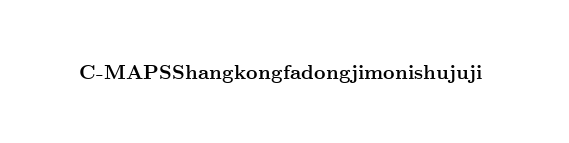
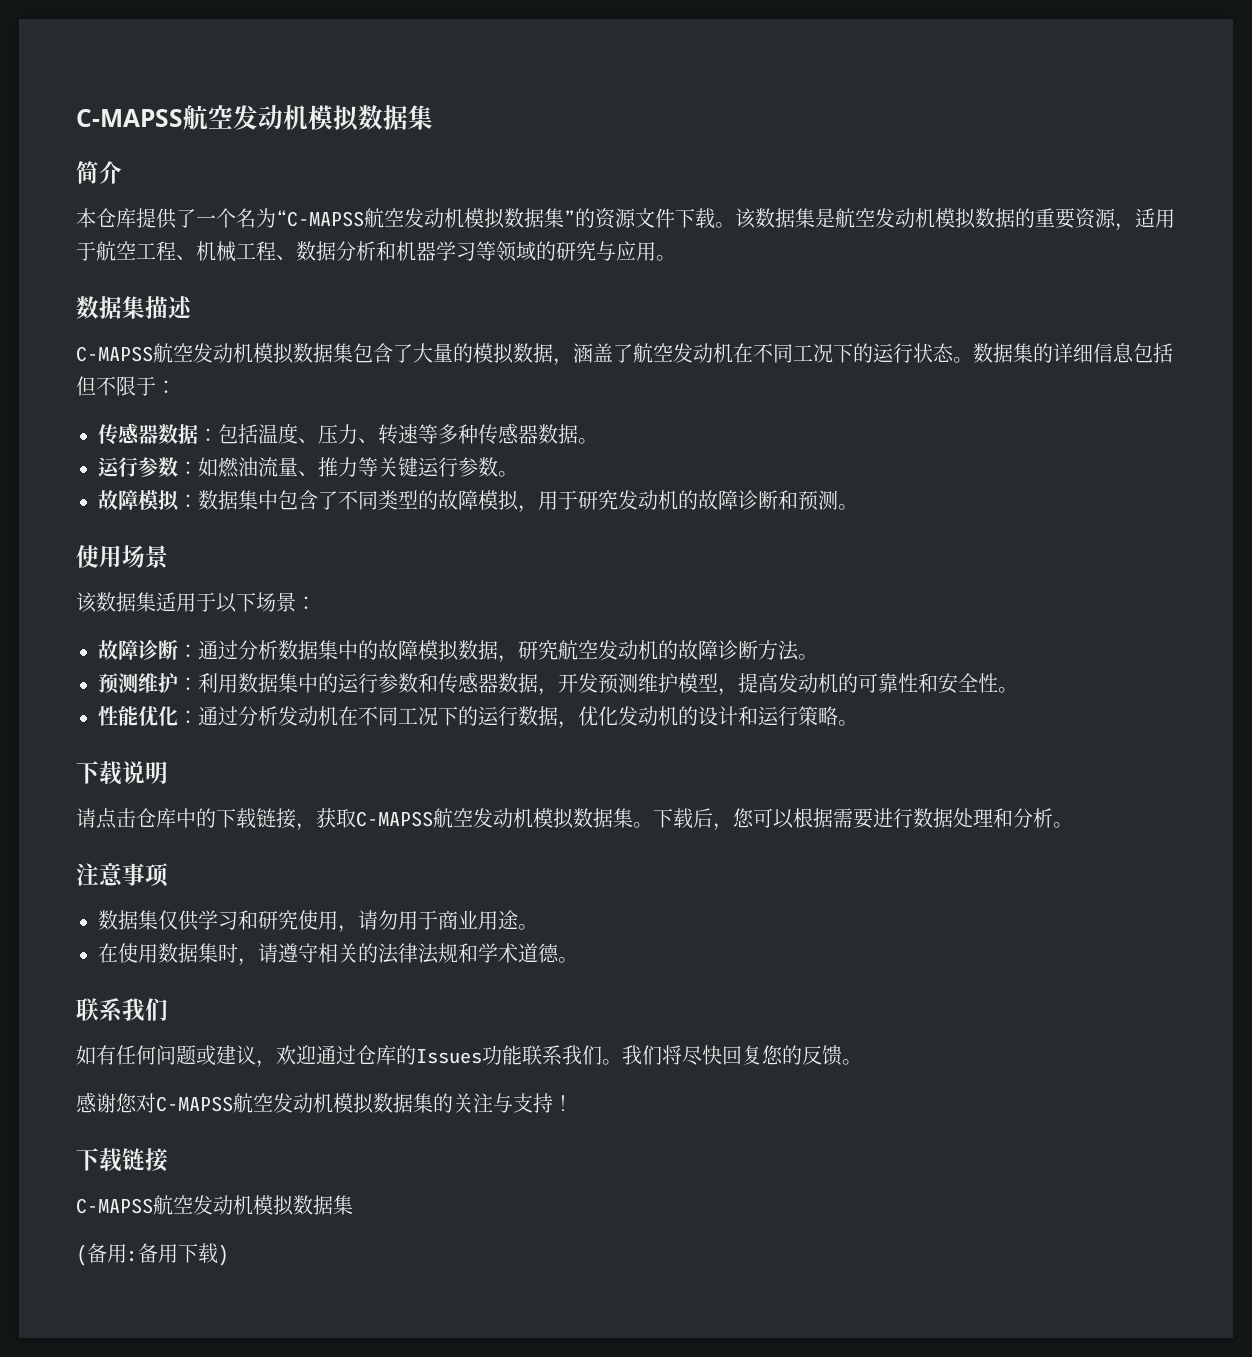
[79,64,482,83] C-MAPSShangkongfadongjimonishujuji -> [76,105,433,131] [76,161,122,184] [76,208,1175,231] [76,241,676,262] [76,296,192,319] [76,343,1173,366] [76,376,176,396] [98,423,598,445] [98,457,518,478] [98,490,858,513] [76,545,168,569] [76,592,316,613] [98,639,818,663] [98,672,1018,696] [98,706,858,729] [76,761,168,785] [76,808,1073,831] [76,863,169,887] [98,910,538,933] [98,943,578,966] [76,998,168,1022] [76,1045,862,1068] [76,1092,573,1114] [76,1148,168,1172] [76,1195,353,1216] [76,1243,229,1266] C-MAPSS航空发动机模拟数据集 // 简介 // 本仓库提供了一个名为“C-MAPSS航空发动机模拟数据集”的资源文件下载。该数据集是航空发动机模拟数据的重要资源，适用于航空工程、机械工程、数据分析和机器学习等领域的研究与应用。 // 数据集描述 // C-MAPSS航空发动机模拟数据集包含了大量的模拟数据，涵盖了航空发动机在不同工况下的运行状态。数据集的详细信息包括但不限于： // 传感器数据：包括温度、压力、转速等多种传感器数据。 // 运行参数：如燃油流量、推力等关键运行参数。 // 故障模拟：数据集中包含了不同类型的故障模拟，用于研究发动机的故障诊断和预测。 // 使用场景 // 该数据集适用于以下场景： // 故障诊断：通过分析数据集中的故障模拟数据，研究航空发动机的故障诊断方法。 // 预测维护：利用数据集中的运行参数和传感器数据，开发预测维护模型，提高发动机的可靠性和安全性。 // 性能优化：通过分析发动机在不同工况下的运行数据，优化发动机的设计和运行策略。 // 下载说明 // 请点击仓库中的下载链接，获取C-MAPSS航空发动机模拟数据集。下载后，您可以根据需要进行数据处理和分析。 // 注意事项 // 数据集仅供学习和研究使用，请勿用于商业用途。 // 在使用数据集时，请遵守相关的法律法规和学术道德。 // 联系我们 // 如有任何问题或建议，欢迎通过仓库的Issues功能联系我们。我们将尽快回复您的反馈。 // 感谢您对C-MAPSS航空发动机模拟数据集的关注与支持！ // 下载链接 // C-MAPSS航空发动机模拟数据集 // (备用:备用下载)

